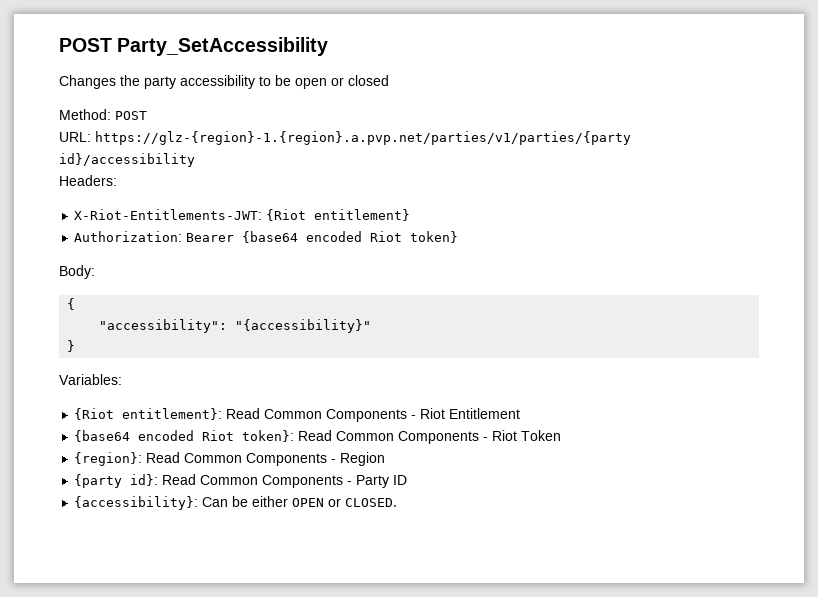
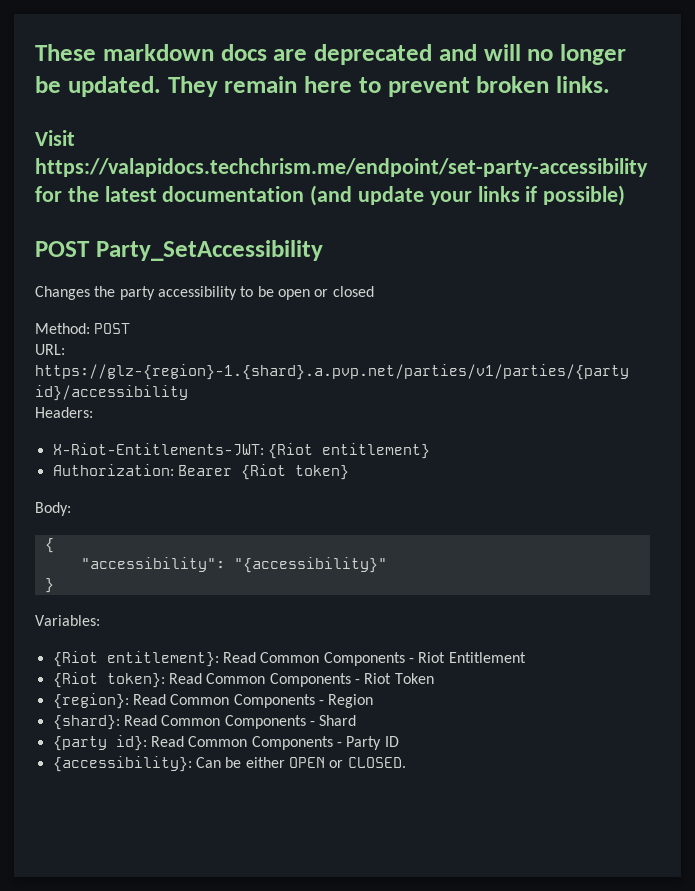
(59, 45) none -> [35,44,626,65] [35,76,610,97] [35,130,75,146] [35,158,648,177] [35,185,626,206] These markdown docs are deprecated and will no longer be updated. They remain here to prevent broken links. // Visit https://valapidocs.techchrism.me/endpoint/set-party-accessibility for the latest documentation (and update your links if possible) //
[95,131,631,145] https://glz-{region}-1.{region}.a.pvp.net/parties/v1/parties/{party -> [35,364,629,380] https://glz-{region}-1.{shard}.a.pvp.net/parties/v1/parties/{party
[242,231,403,243] {base64 encoded Riot -> [240,464,286,480] {Riot
[74,430,235,442] {base64 encoded Riot -> [52,672,98,688] {Riot
(386, 459) none -> [52,715,357,730] // {shard}: Read Common Components - Shard

